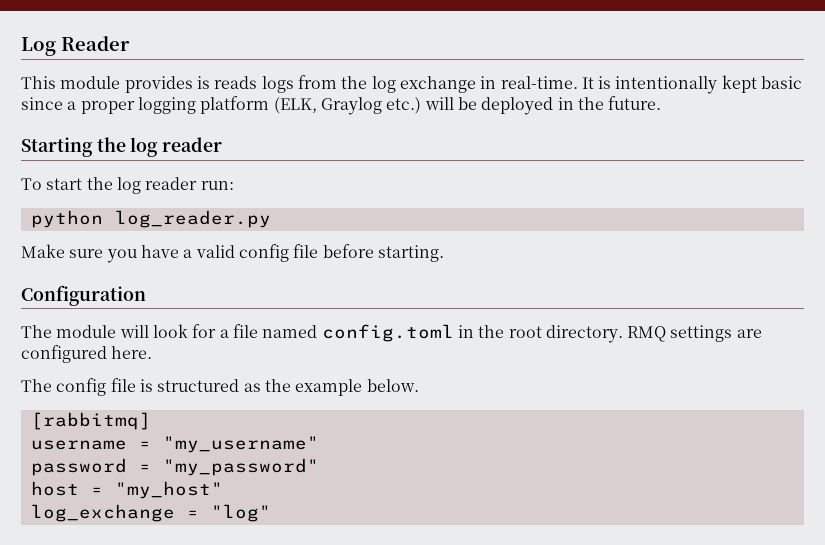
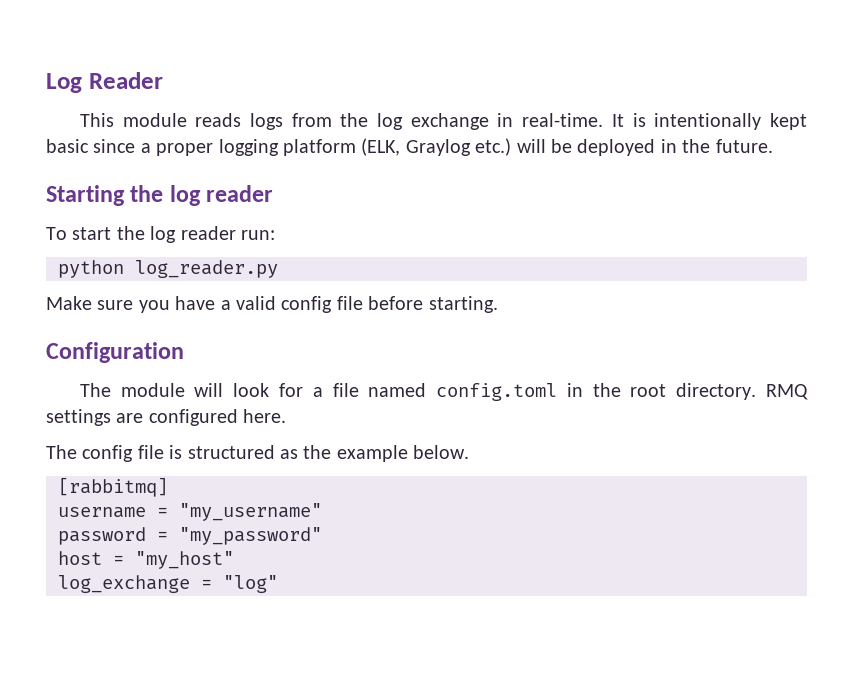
[124,76,210,93] provides is -> (187, 120) none

